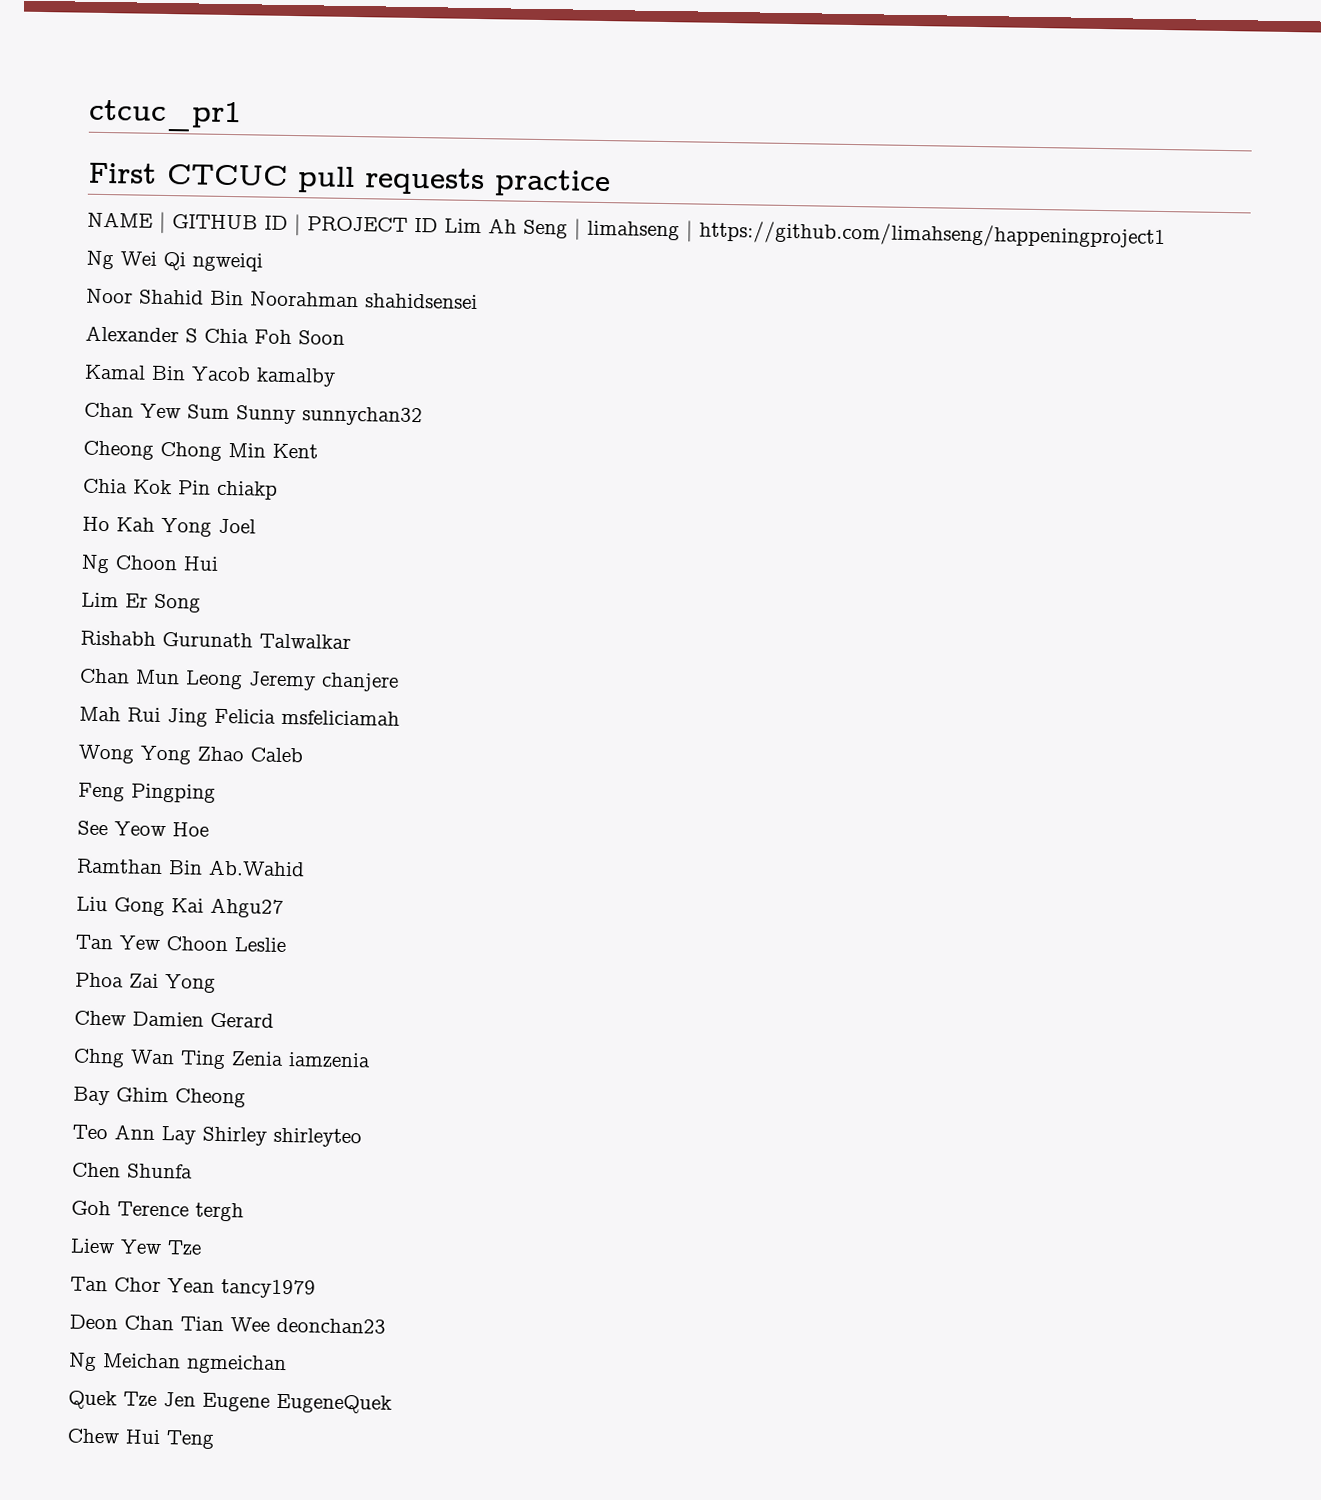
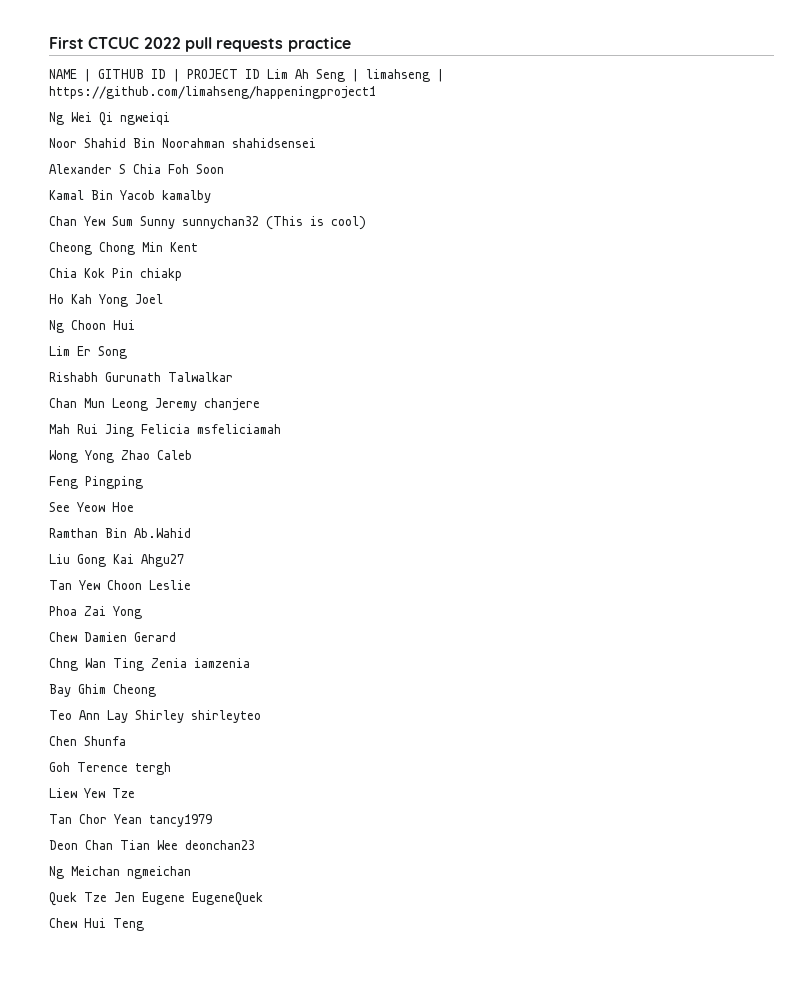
[88,99,242,133] ctcuc_pr1 // -> (49, 43) none
(288, 175) none -> [143,37,181,49] 2022
(423, 416) none -> [266,216,366,230] (This is cool)

